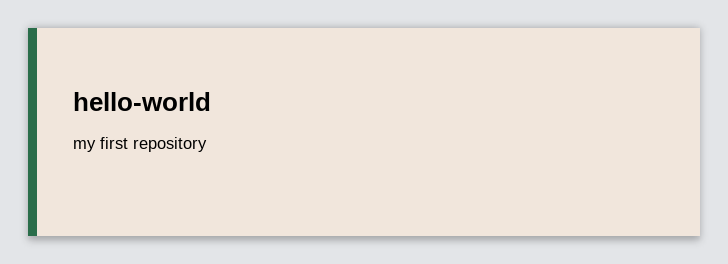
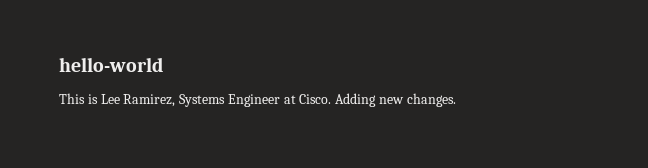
[73,137,207,152] my first repository -> [59,93,456,107] This is Lee Ramirez, Systems Engineer at Cisco. Adding new changes.

